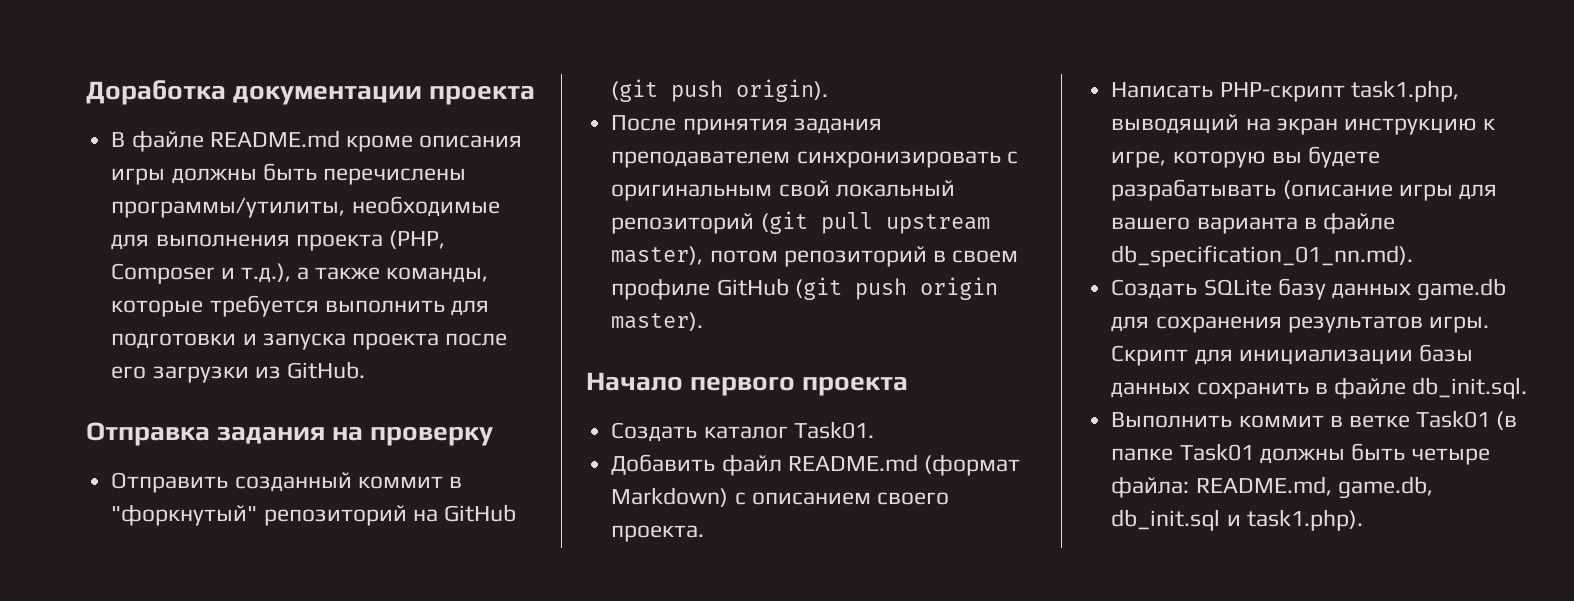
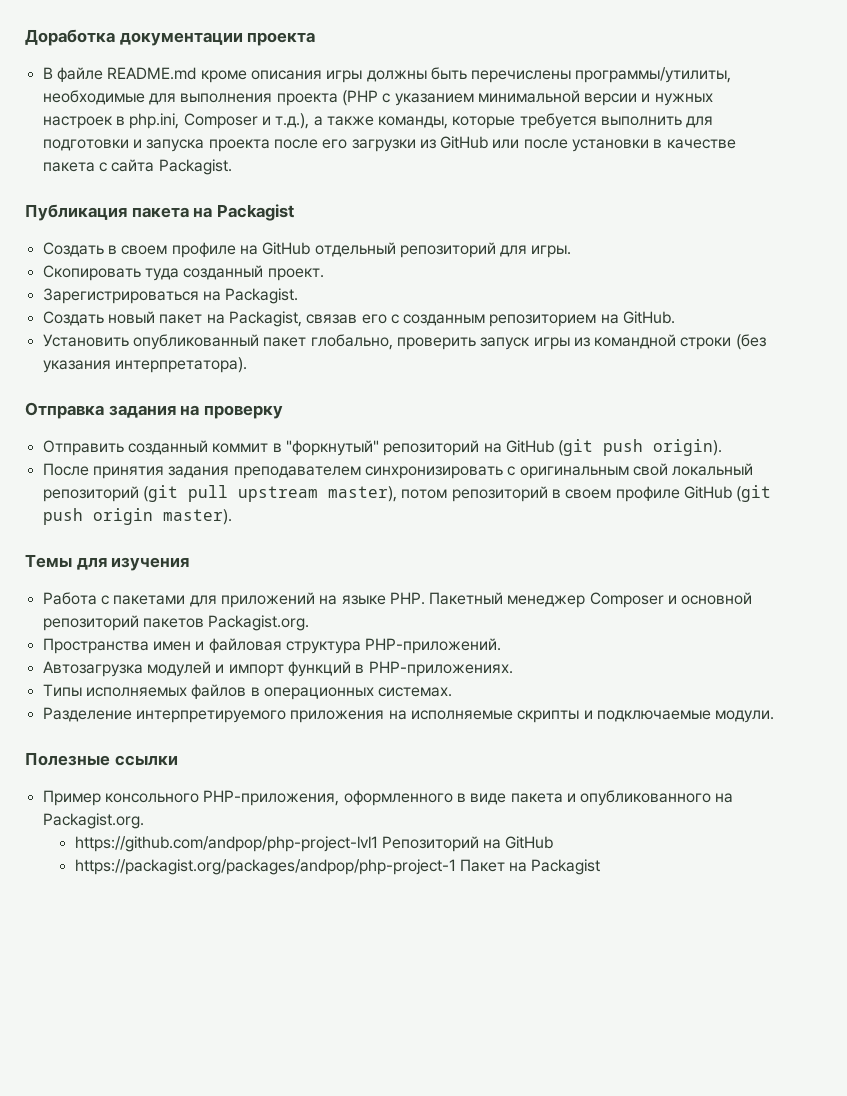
[388,230,445,249] (PHP, -> [341,90,713,106] [42,113,180,129] (PHP с указанием минимальной версии и нужных настроек в php.ini,
[286,361,365,379] GitHub. -> [440,136,736,152] [42,159,232,175] [25,204,294,221] [42,242,572,258] [42,265,324,281] [42,288,299,304] [42,311,676,327] [42,334,766,350] [42,357,247,373] GitHub или после установки в качестве пакета с сайта Packagist. // Публикация пакета на Packagist // Создать в своем профиле на GitHub отдельный репозиторий для игры. // Скопировать туда созданный проект. // Зарегистрироваться на Packagist. // Создать новый пакет на Packagist, связав его с созданным репозиторием на GitHub. // Установить опубликованный пакет глобально, проверить запуск игры из командной строки (без указания интерпретатора).
[586,372,909,396] [611,421,874,442] [611,454,1020,476] [611,487,949,507] [611,525,705,542] [1111,80,1459,102] [1111,114,1496,135] [1111,146,1380,168] [1111,179,1497,201] [1111,213,1395,234] [1111,245,1414,267] [1111,278,1507,301] [1111,316,1489,333] [1111,344,1473,366] [1111,377,1528,399] [1111,410,1518,430] [1111,443,1491,465] [1111,476,1433,499] [1111,509,1363,531] Начало первого проекта // Создать каталог Task01. // Добавить файл README.md (формат Markdown) с описанием своего проекта. // Написать PHP-скрипт task1.php, выводящий на экран инструкцию к игре, которую вы будете разрабатывать (описание игры для вашего варианта в файле db_specification_01_nn.md). // Создать SQLite базу данных game.db для сохранения результатов игры. Скрипт для инициализации базы данных сохранить в файле db_init.sql. // Выполнить коммит в ветке Task01 (в папке Task01 должны быть четыре файла: README.md, game.db, db_init.sql и task1.php). -> [25,554,190,571] [42,592,753,608] [42,615,310,631] [42,638,502,654] [42,661,513,677] [42,684,453,700] [42,707,775,723] [25,752,178,766] [42,790,734,806] [42,813,144,829] [74,836,554,852] [74,859,601,875] Темы для изучения // Работа с пакетами для приложений на языке PHP. Пакетный менеджер Composer и основной репозиторий пакетов Packagist.org. // Пространства имен и файловая структура PHP-приложений. // Автозагрузка модулей и импорт функций в PHP-приложениях. // Типы исполняемых файлов в операционных системах. // Разделение интерпретируемого приложения на исполняемые скрипты и подключаемые модули. // Полезные ссылки // Пример консольного PHP-приложения, оформленного в виде пакета и опубликованного на Packagist.org. // https://github.com/andpop/php-project-lvl1 Репозиторий на GitHub // https://packagist.org/packages/andpop/php-project-1 Пакет на Packagist

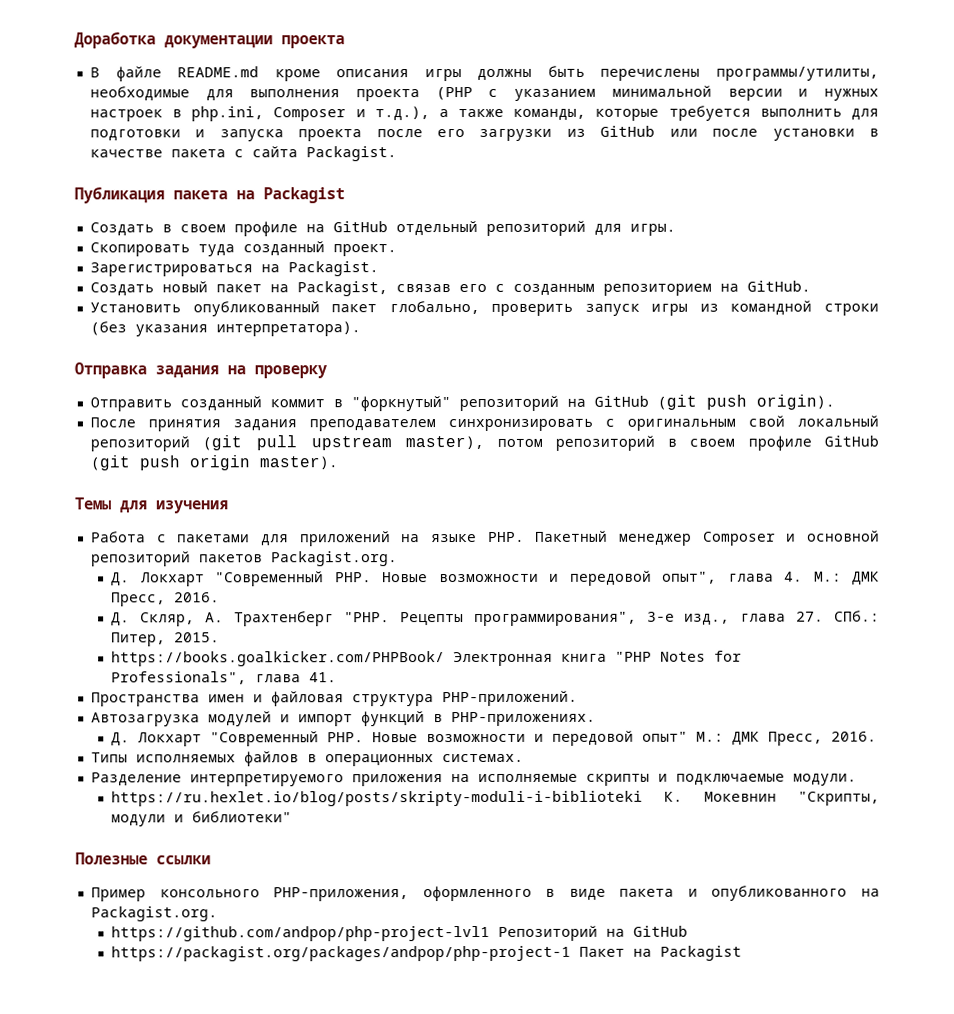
(310, 623) none -> [111,570,881,587] [111,592,221,607] [111,610,881,627] [111,632,221,647] [111,650,743,667] [111,671,338,685] // Д. Локхарт "Современный PHP. Новые возможности и передовой опыт", глава 4. М.: ДМК Пресс, 2016. // Д. Скляр, А. Трахтенберг "PHP. Рецепты программирования", 3-е изд., глава 27. СПб.: Питер, 2015. // https://books.goalkicker.com/PHPBook/ Электронная книга "PHP Notes for Professionals", глава 41.
(513, 669) none -> [111,730,878,747] // Д. Локхарт "Современный PHP. Новые возможности и передовой опыт" М.: ДМК Пресс, 2016.
(775, 716) none -> [111,790,880,807] [111,811,293,827] // https://ru.hexlet.io/blog/posts/skripty-moduli-i-biblioteki К. Мокевнин "Скрипты, модули и библиотеки"

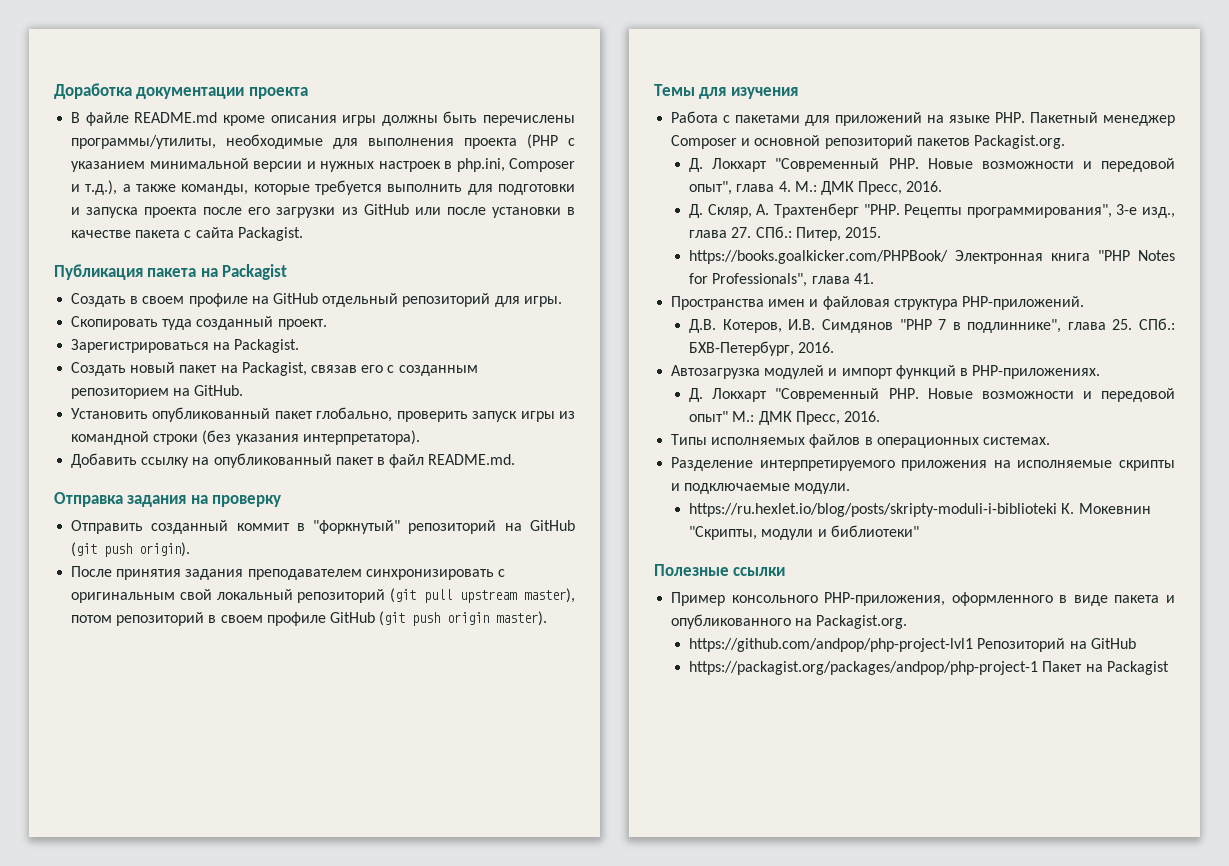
(361, 329) none -> [71,453,516,468] // Добавить ссылку на опубликованный пакет в файл README.md.
(578, 698) none -> [689,318,1175,333] [689,341,835,356] // Д.В. Котеров, И.В. Симдянов "PHP 7 в подлиннике", глава 25. СПб.: БХВ-Петербург, 2016.

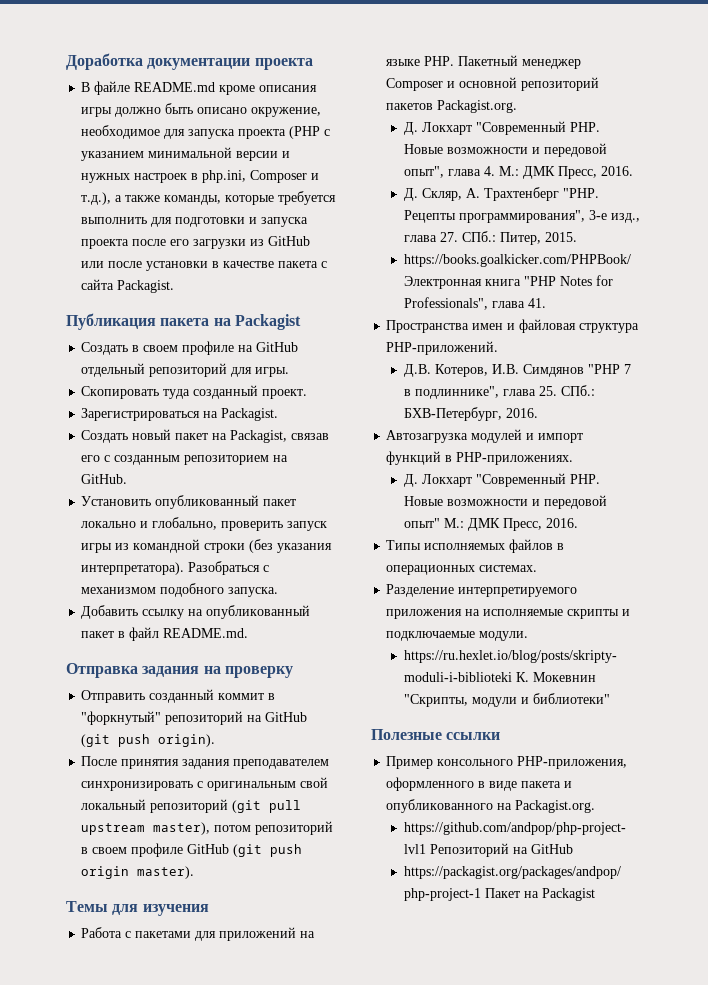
[381,111,575,126] [71,134,455,149] должны быть перечислены программы/утилиты, необходимые для выполнения -> [115,103,322,117] [81,125,236,139] должно быть описано окружение, необходимое для запуска
(313, 415) none -> [81,521,149,528] локально и
(420, 437) none -> [188,561,270,575] [81,583,279,597] Разобраться с механизмом подобного запуска.

